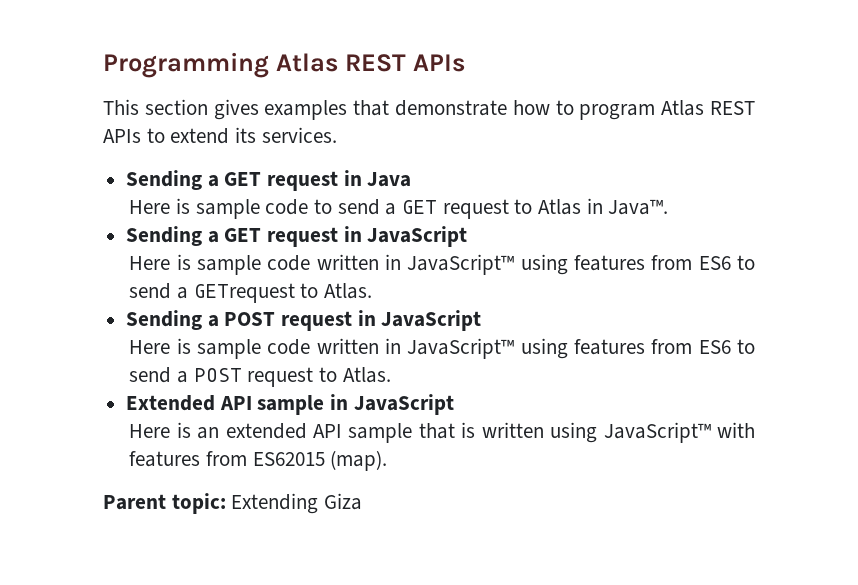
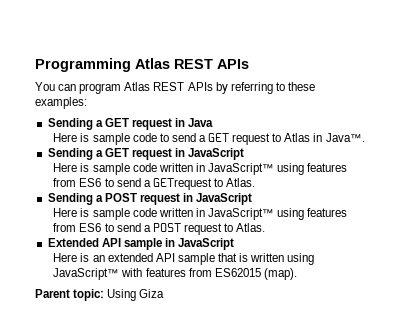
[103,99,755,120] [103,127,337,144] This section gives examples that demonstrate how to program Atlas REST APIs to extend its services. -> [35,82,315,94] [35,97,87,109] You can program Atlas REST APIs by referring to these examples:
[231,493,319,514] Extending -> [107,289,137,301] Using

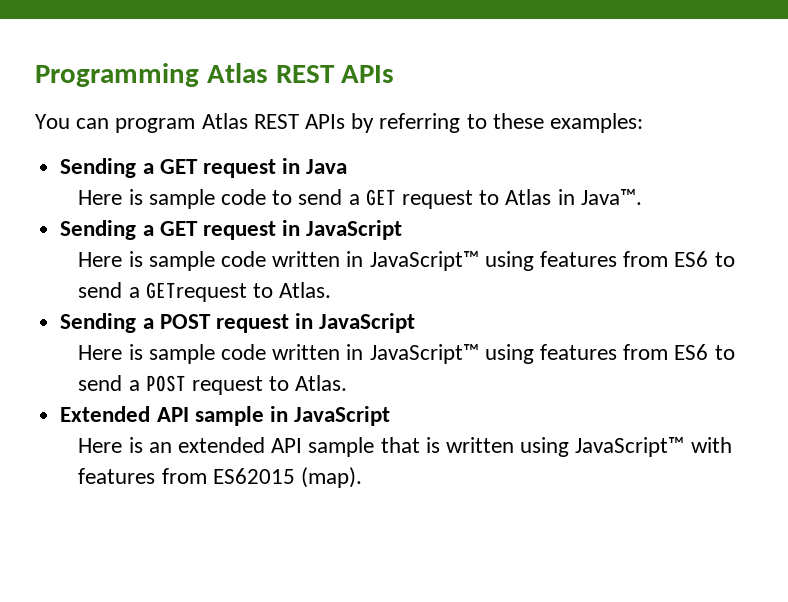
[35,289,165,301] // Parent topic: Using Giza -> (362, 477) none

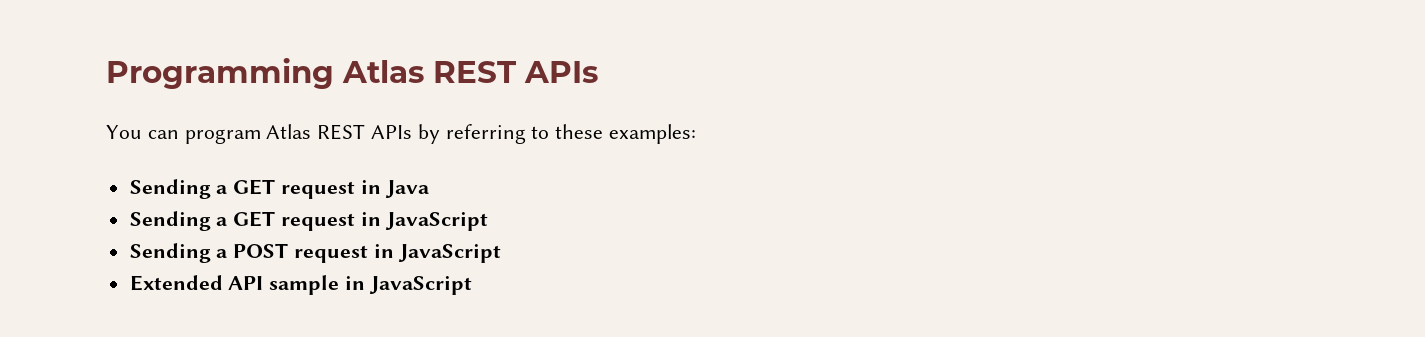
[78,189,642,209] // Here is sample code to send a GET request to Atlas in Java™. -> (429, 189) none
[78,251,735,271] [78,282,332,302] // Here is sample code written in JavaScript™ using features from ES6 to send a GETrequest to Atlas. -> (488, 221) none
[78,344,735,364] [78,375,348,395] // Here is sample code written in JavaScript™ using features from ES6 to send a POST request to Atlas. -> (501, 253) none
[78,437,732,457] [78,467,362,488] // Here is an extended API sample that is written using JavaScript™ with features from ES62015 (map). -> (472, 285) none

